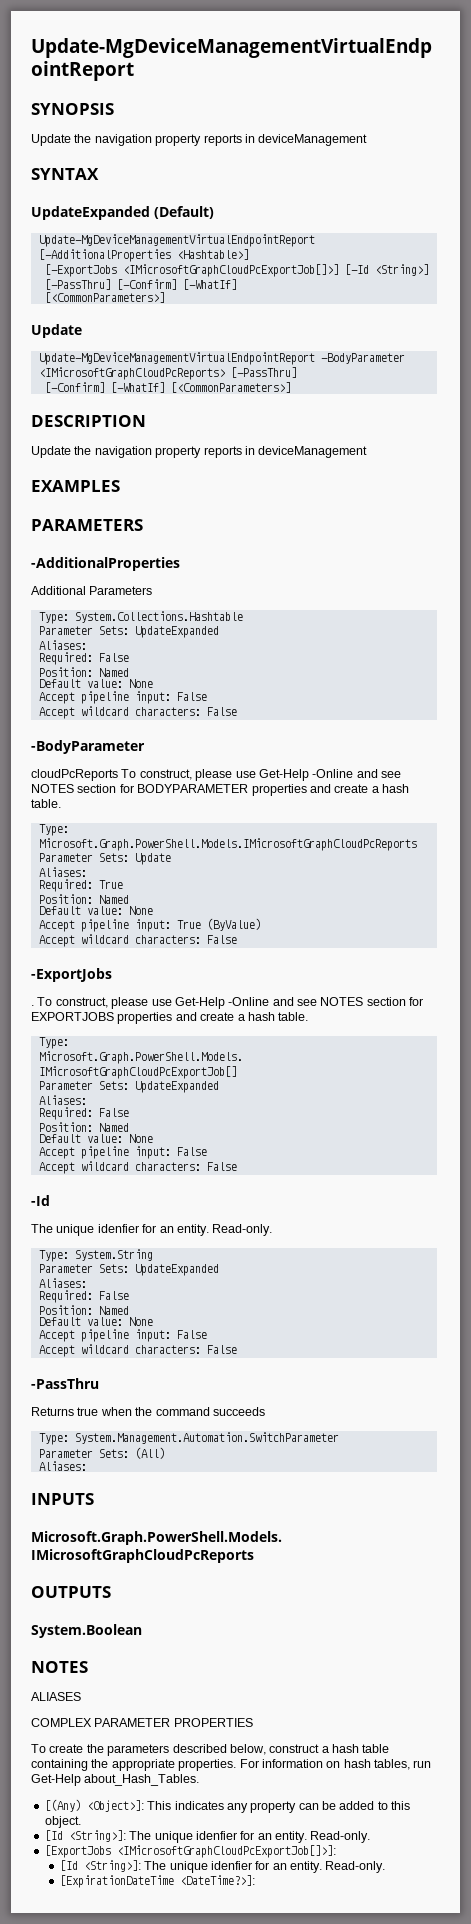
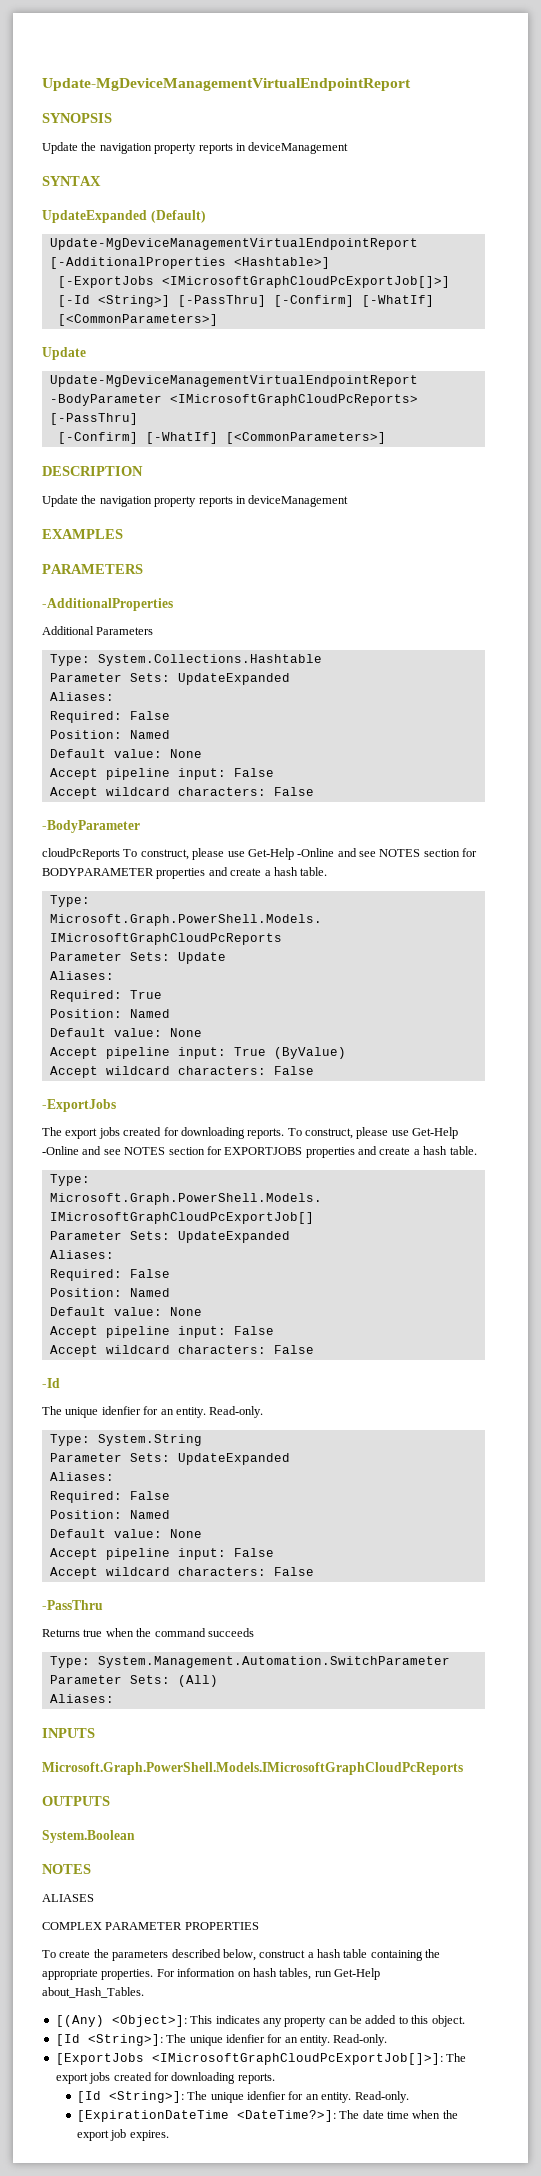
[31,1005,34,1006] . -> [42,1127,285,1139] The export jobs created for downloading reports.
(336, 1851) none -> [446,2053,467,2062] [55,2072,275,2084] The export jobs created for downloading reports.
(255, 1880) none -> [339,2110,458,2119] [76,2129,169,2141] The date time when the export job expires.

